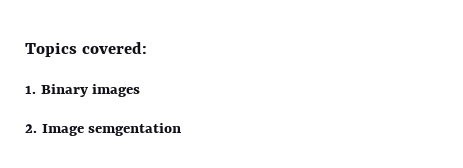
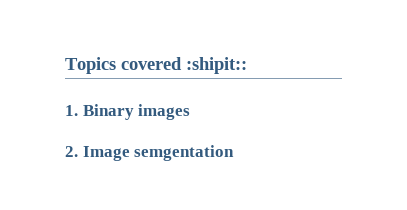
[81,42,147,54] covered: -> [121,57,247,74] covered :shipit::

